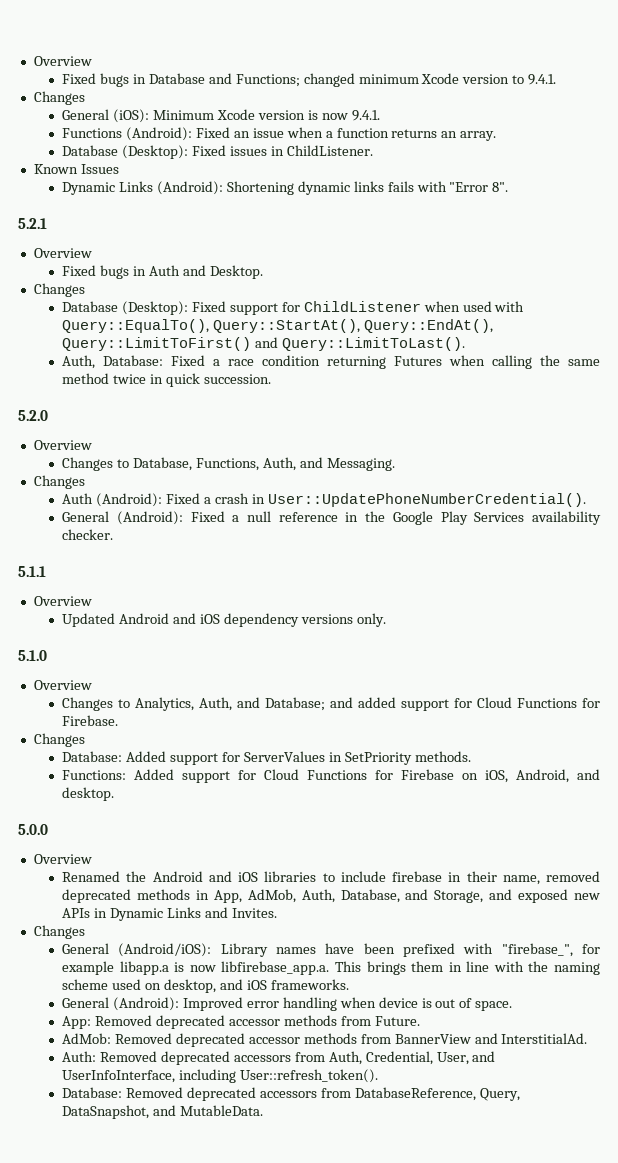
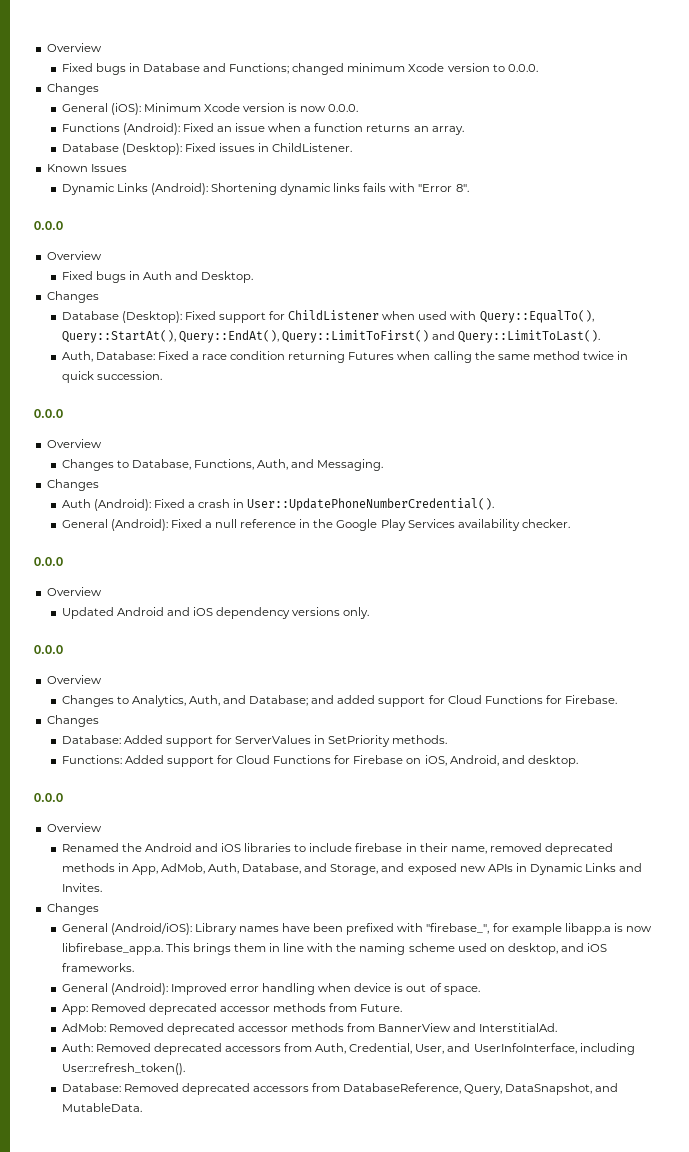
[528,74,557,85] 9.4.1. -> [507,64,538,72] 0.0.0.
[351,110,380,121] 9.4.1. -> [328,104,359,112] 0.0.0.
[18,218,47,229] 5.2.1 -> [34,221,63,230] 0.0.0
[18,410,48,421] 5.2.0 -> [34,409,63,418] 0.0.0
[18,566,46,577] 5.1.1 -> [34,557,63,566] 0.0.0
[18,650,47,661] 5.1.0 -> [34,645,63,654] 0.0.0
[18,824,48,835] 5.0.0 -> [34,793,63,802] 0.0.0

